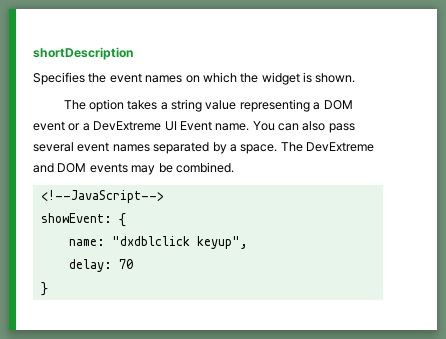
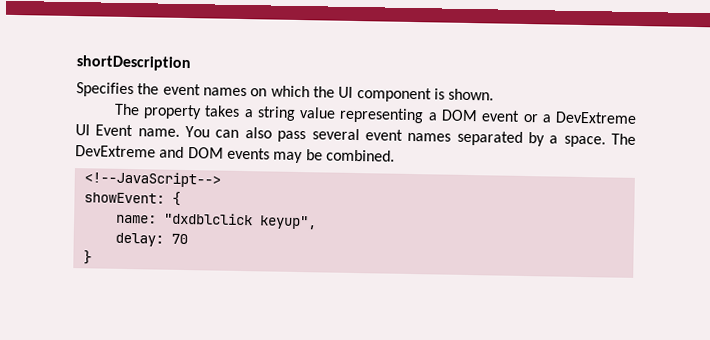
[261,72,300,85] widget -> [338,86,432,103] UI component
[88,99,124,112] option -> [143,104,203,120] property

